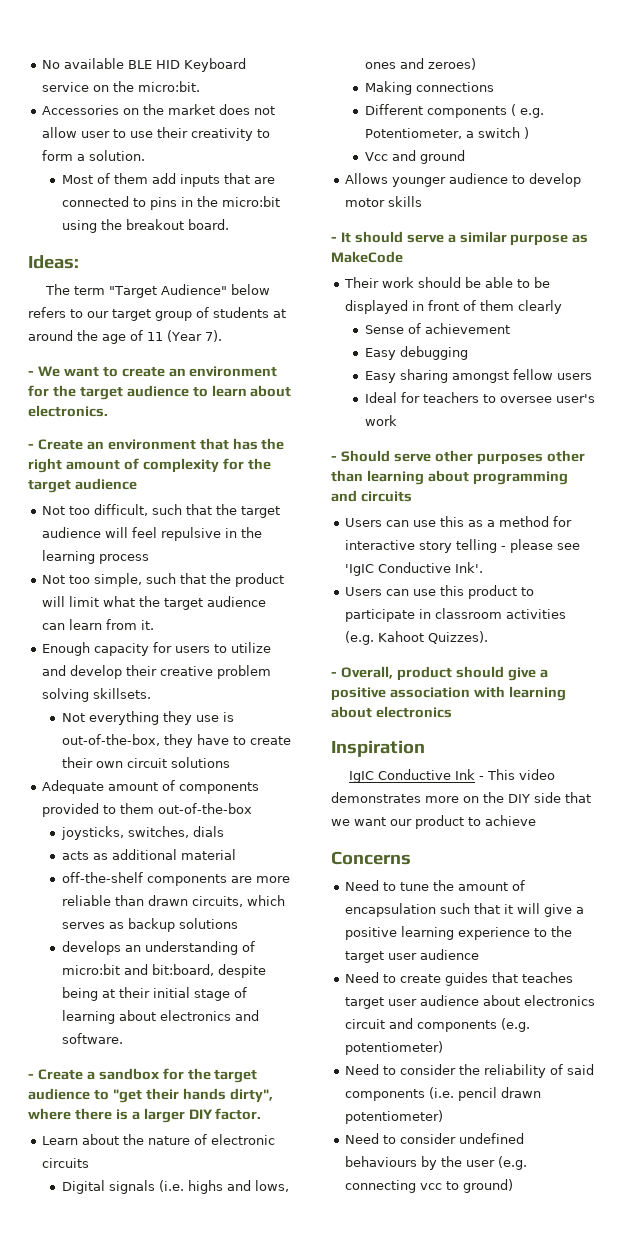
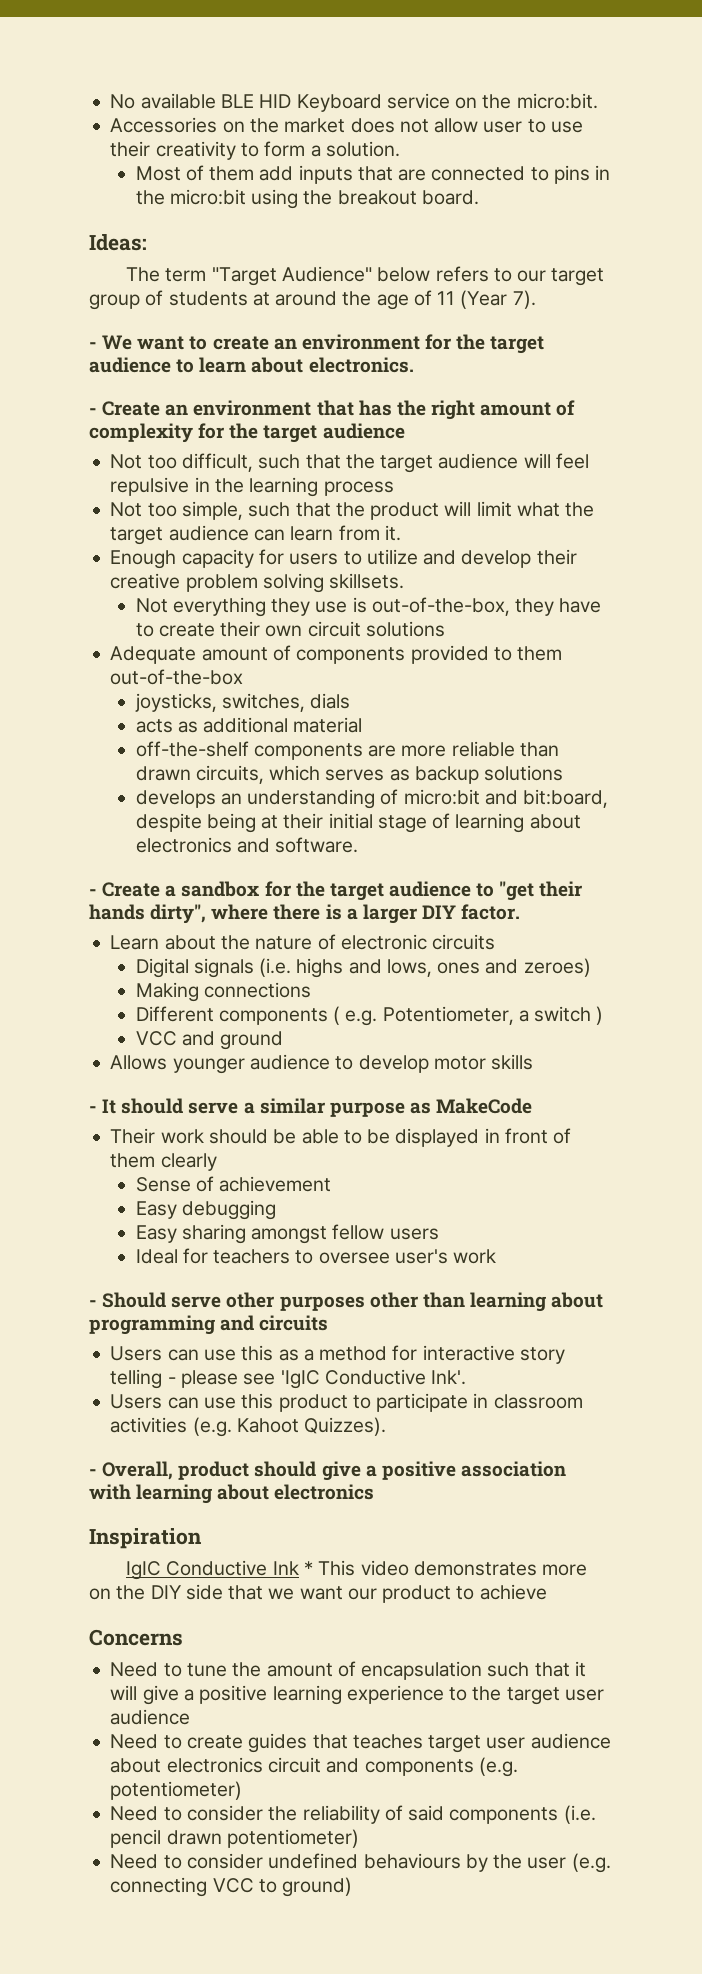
[364,152,388,161] Vcc -> [135,1031,177,1046] VCC
[479,776,485,780] - -> [303,1561,313,1575] *
[420,1183,443,1190] vcc -> [212,1878,254,1893] VCC

